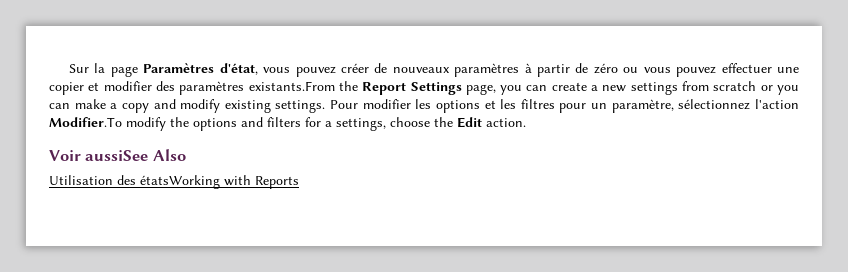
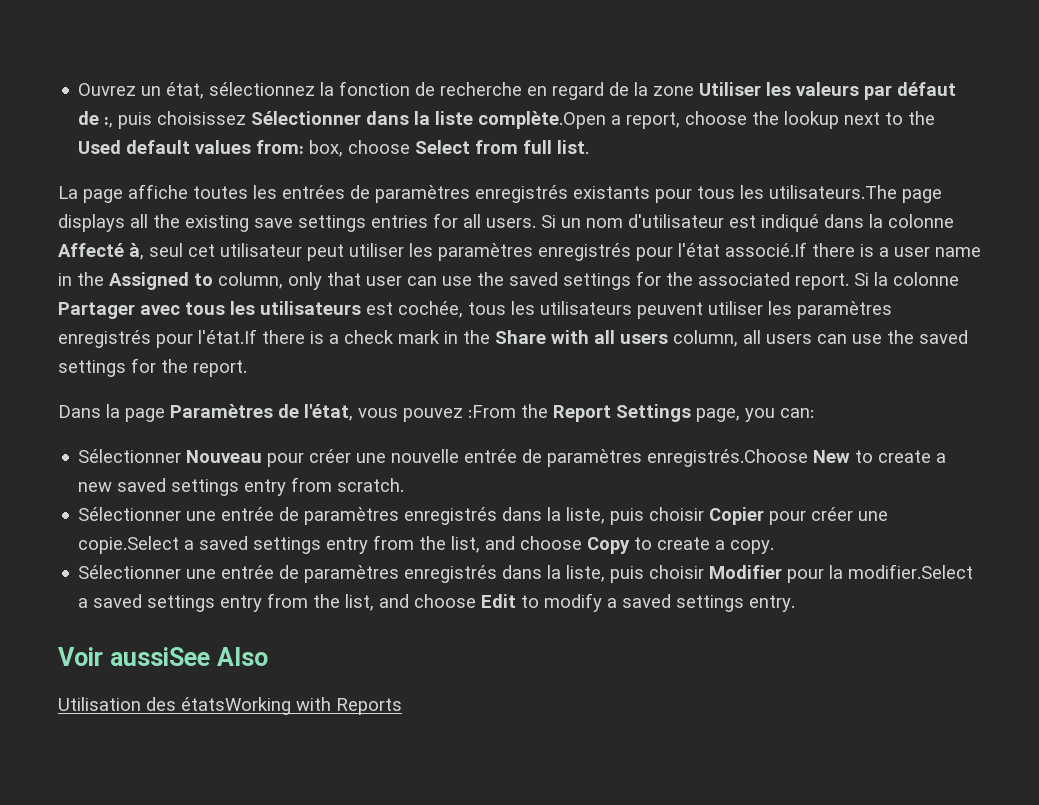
[68,63,799,77] [49,81,335,95] Sur la page Paramètres d'état, vous pouvez créer de nouveaux paramètres à partir de zéro ou vous pouvez effectuer une copier et modifier des paramètres existants.From -> [78,81,957,100] [78,111,936,129] [78,140,590,157] [58,184,942,203] [58,213,954,232] [58,242,981,261] [58,271,959,290] [58,301,892,319] [58,329,968,348] [58,358,247,377] [58,404,516,422] Ouvrez un état, sélectionnez la fonction de recherche en regard de la zone Utiliser les valeurs par défaut de :, puis choisissez Sélectionner dans la liste complète.Open a report, choose the lookup next to the Used default values from: box, choose Select from full list. // La page affiche toutes les entrées de paramètres enregistrés existants pour tous les utilisateurs.The page displays all the existing save settings entries for all users. Si un nom d'utilisateur est indiqué dans la colonne Affecté à, seul cet utilisateur peut utiliser les paramètres enregistrés pour l'état associé.If there is a user name in the Assigned to column, only that user can use the saved settings for the associated report. Si la colonne Partager avec tous les utilisateurs est cochée, tous les utilisateurs peuvent utiliser les paramètres enregistrés pour l'état.If there is a check mark in the Share with all users column, all users can use the saved settings for the report. // Dans la page Paramètres de l'état, vous pouvez :From
[526,81,799,95] [49,99,800,113] [49,117,526,131] can create a new settings from scratch or you can make a copy and modify existing settings. Pour modifier les options et les filtres pour un paramètre, sélectionnez l'action Modifier.To modify the options and filters for a settings, choose the Edit action. -> [780,408,814,418] [78,449,947,467] [78,477,405,496] [78,507,889,525] [78,535,775,554] [78,564,974,583] [78,593,796,612] can: // Sélectionner Nouveau pour créer une nouvelle entrée de paramètres enregistrés.Choose New to create a new saved settings entry from scratch. // Sélectionner une entrée de paramètres enregistrés dans la liste, puis choisir Copier pour créer une copie.Select a saved settings entry from the list, and choose Copy to create a copy. // Sélectionner une entrée de paramètres enregistrés dans la liste, puis choisir Modifier pour la modifier.Select a saved settings entry from the list, and choose Edit to modify a saved settings entry.

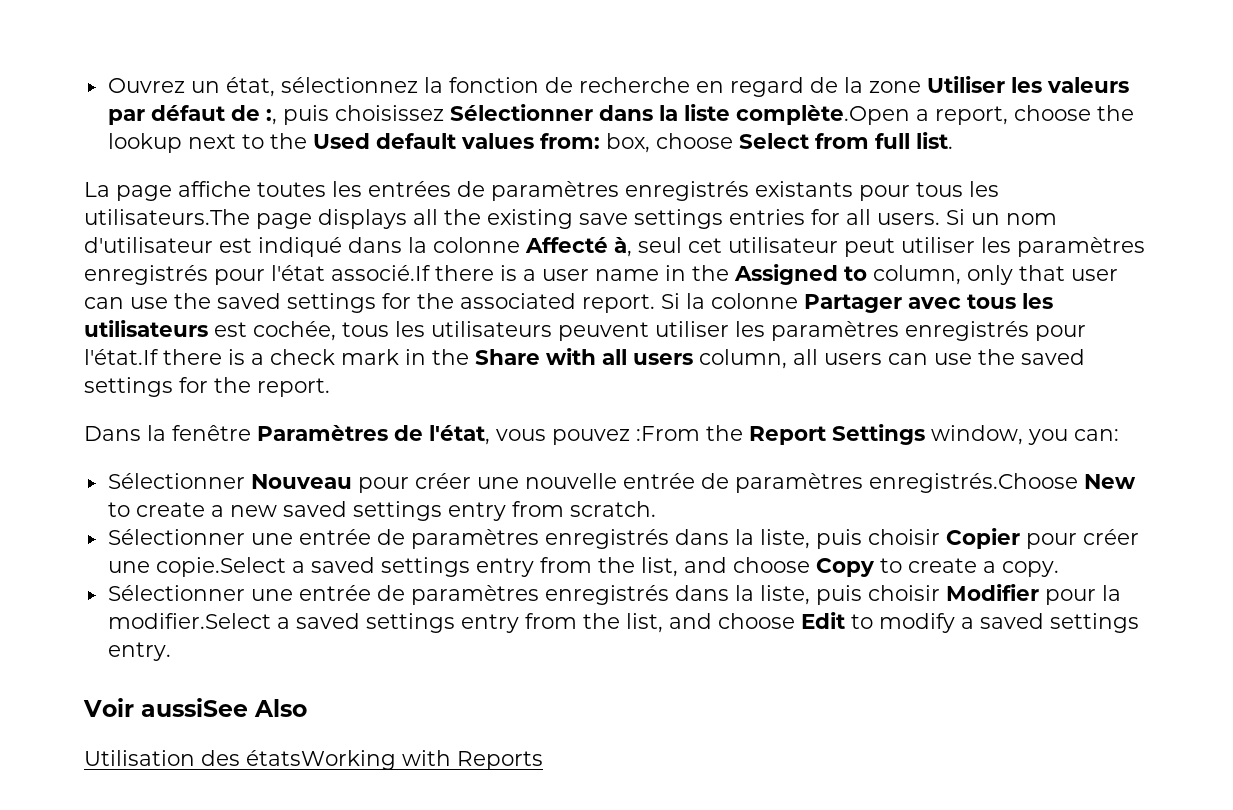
[125,408,165,422] page -> [172,425,251,441] fenêtre
[696,408,740,422] page, -> [931,425,1023,445] window,

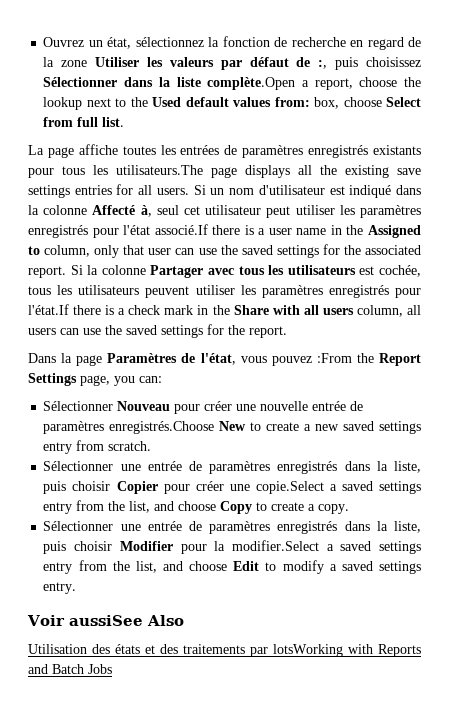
[172,425,251,441] fenêtre -> [76,355,103,366] page
[931,425,1023,445] window, -> [80,375,110,386] page,
[246,750,543,770] étatsWorking with Reports -> [115,644,421,657] [28,664,112,674] états et des traitements par lotsWorking with Reports and Batch Jobs

